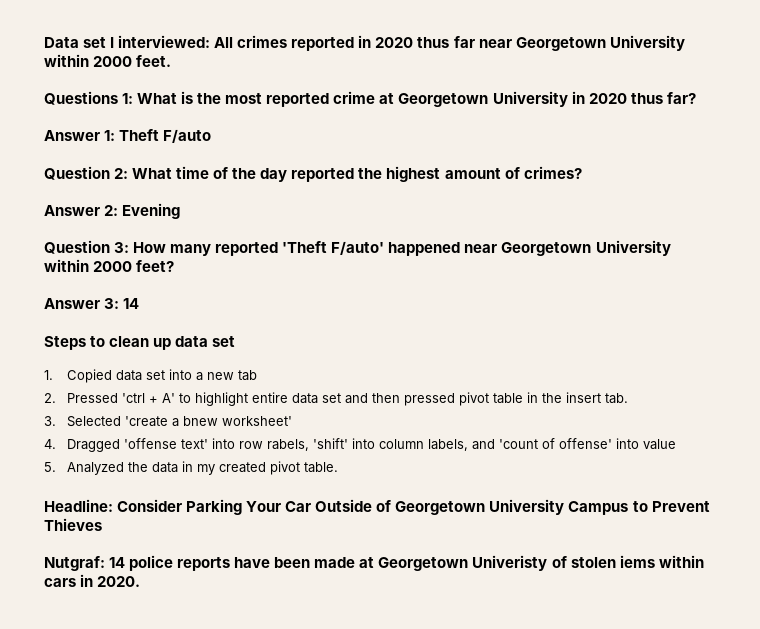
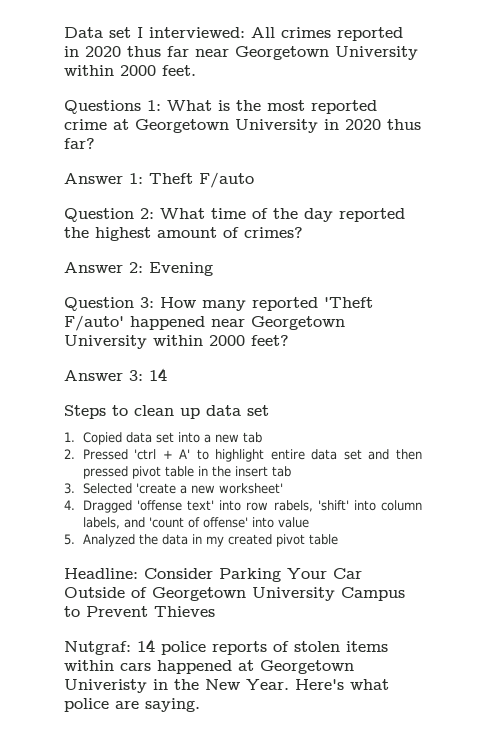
[604,393,628,404] tab. -> [271,466,291,477] tab
[182,416,218,426] bnew -> [190,485,215,494] new
[303,462,338,473] table. -> [308,534,338,545] table
[234,555,704,571] [44,574,141,587] have been made at Georgetown Univeristy of stolen iems within cars in 2020. -> [273,641,388,652] [64,660,354,674] [64,679,389,693] [64,698,200,712] of stolen items within cars happened at Georgetown Univeristy in the New Year. Here's what police are saying.

